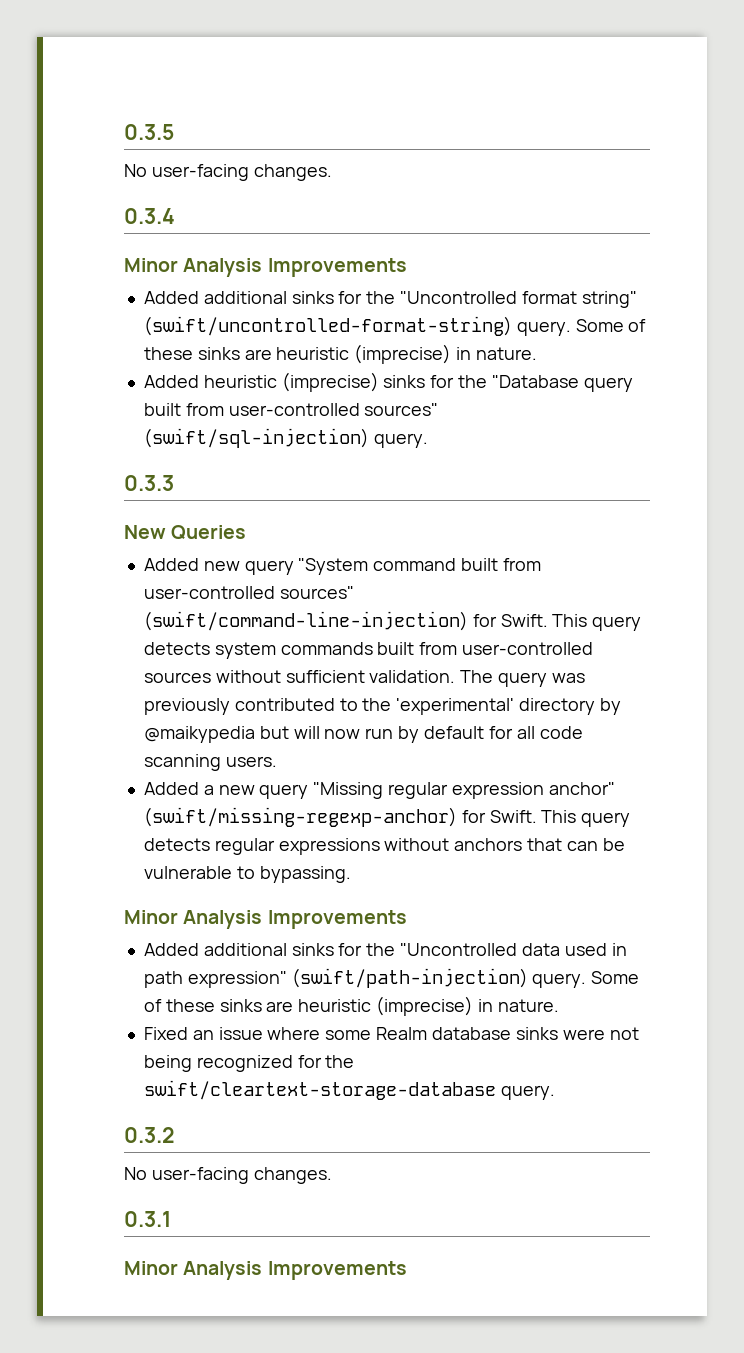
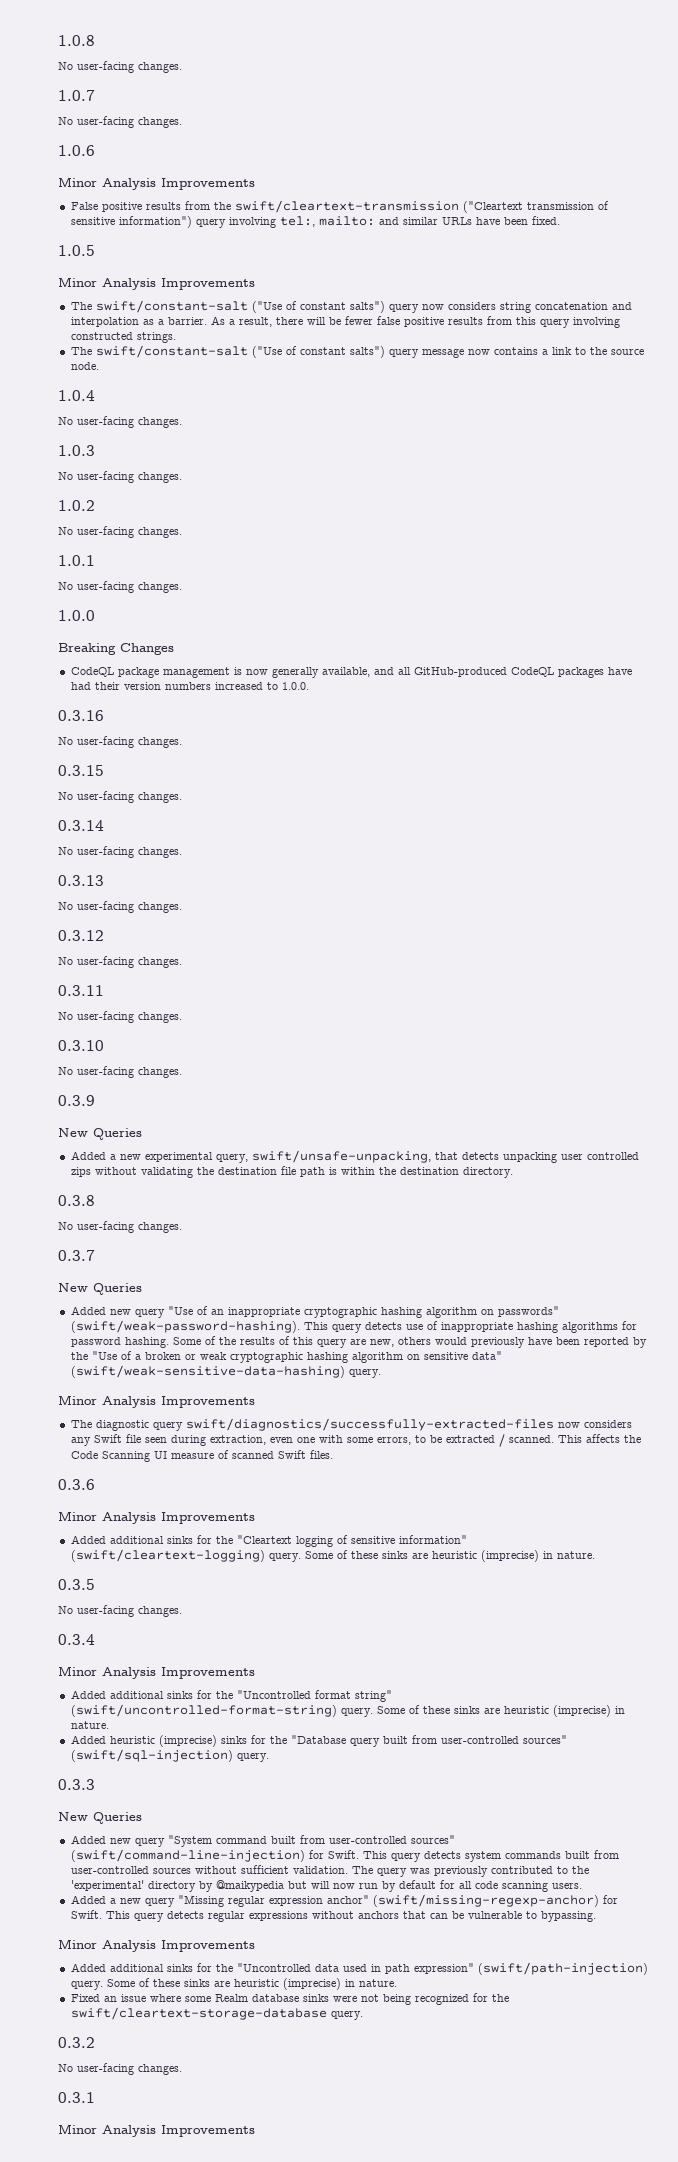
(124, 132) none -> [58,35,95,46] [58,61,182,73] [58,90,95,101] [58,116,182,128] [58,145,95,156] [58,177,255,190] [70,200,609,213] [70,216,560,228] [58,245,95,256] [58,277,255,290] [70,300,632,313] [70,316,620,328] [70,332,176,343] [70,345,644,358] [70,362,99,370] [58,390,95,401] [58,416,182,428] [58,445,95,456] [58,471,182,483] [58,500,95,511] [58,526,182,538] [58,555,95,566] [58,581,182,593] [58,610,95,621] [58,643,174,655] [70,667,632,678] [70,682,309,690] [58,710,104,721] [58,736,182,748] [58,765,104,776] [58,791,182,803] [58,820,104,831] [58,846,182,858] [58,875,104,886] [58,901,182,913] [58,930,104,941] [58,956,182,968] [58,985,104,996] [58,1011,182,1023] [58,1040,104,1051] [58,1066,182,1078] [58,1095,95,1106] [58,1128,142,1140] [70,1150,639,1163] [70,1166,513,1178] [58,1195,95,1206] [58,1221,182,1233] [58,1250,95,1261] [58,1283,142,1295] [70,1306,559,1318] [70,1320,637,1333] [70,1336,647,1348] [70,1351,502,1363] [70,1365,381,1378] [58,1395,255,1408] [70,1418,632,1431] [70,1434,641,1447] [70,1450,333,1462] [58,1479,95,1490] [58,1511,255,1524] [70,1535,467,1547] [70,1549,595,1562] 1.0.8 // No user-facing changes. // 1.0.7 // No user-facing changes. // 1.0.6 // Minor Analysis Improvements // False positive results from the swift/cleartext-transmission ("Cleartext transmission of sensitive information") query involving tel:, mailto: and similar URLs have been fixed. // 1.0.5 // Minor Analysis Improvements // The swift/constant-salt ("Use of constant salts") query now considers string concatenation and interpolation as a barrier. As a result, there will be fewer false positive results from this query involving constructed strings. // The swift/constant-salt ("Use of constant salts") query message now contains a link to the source node. // 1.0.4 // No user-facing changes. // 1.0.3 // No user-facing changes. // 1.0.2 // No user-facing changes. // 1.0.1 // No user-facing changes. // 1.0.0 // Breaking Changes // CodeQL package management is now generally available, and all GitHub-produced CodeQL packages have had their version numbers increased to 1.0.0. // 0.3.16 // No user-facing changes. // 0.3.15 // No user-facing changes. // 0.3.14 // No user-facing changes. // 0.3.13 // No user-facing changes. // 0.3.12 // No user-facing changes. // 0.3.11 // No user-facing changes. // 0.3.10 // No user-facing changes. // 0.3.9 // New Queries // Added a new experimental query, swift/unsafe-unpacking, that detects unpacking user controlled zips without validating the destination file path is within the destination directory. // 0.3.8 // No user-facing changes. // 0.3.7 // New Queries // Added new query "Use of an inappropriate cryptographic hashing algorithm on passwords" (swift/weak-password-hashing). This query detects use of inappropriate hashing algorithms for password hashing. Some of the results of this query are new, others would previously have been reported by the "Use of a broken or weak cryptographic hashing algorithm on sensitive data" (swift/weak-sensitive-data-hashing) query. // Minor Analysis Improvements // The diagnostic query swift/diagnostics/successfully-extracted-files now considers any Swift file seen during extraction, even one with some errors, to be extracted / scanned. This affects the Code Scanning UI measure of scanned Swift files. // 0.3.6 // Minor Analysis Improvements // Added additional sinks for the "Cleartext logging of sensitive information" (swift/cleartext-logging) query. Some of these sinks are heuristic (imprecise) in nature. //

